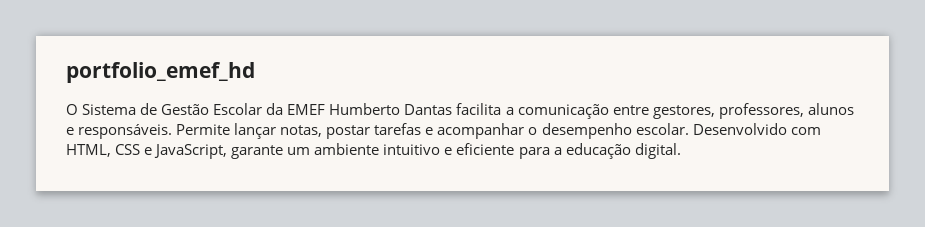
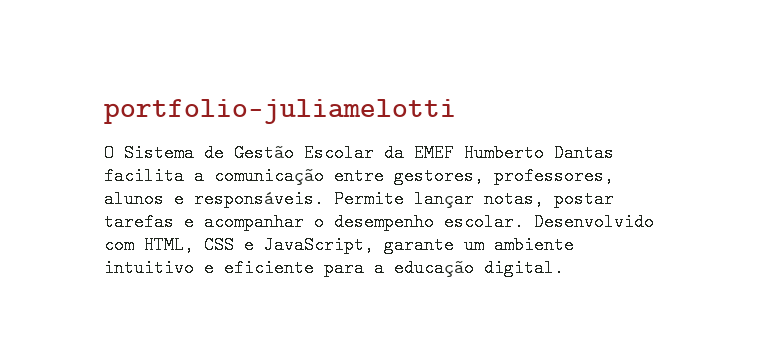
[66,62,255,83] portfolio_emef_hd -> [104,99,456,124] portfolio-juliamelotti

